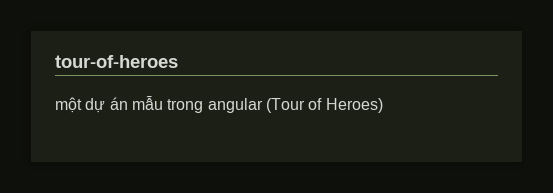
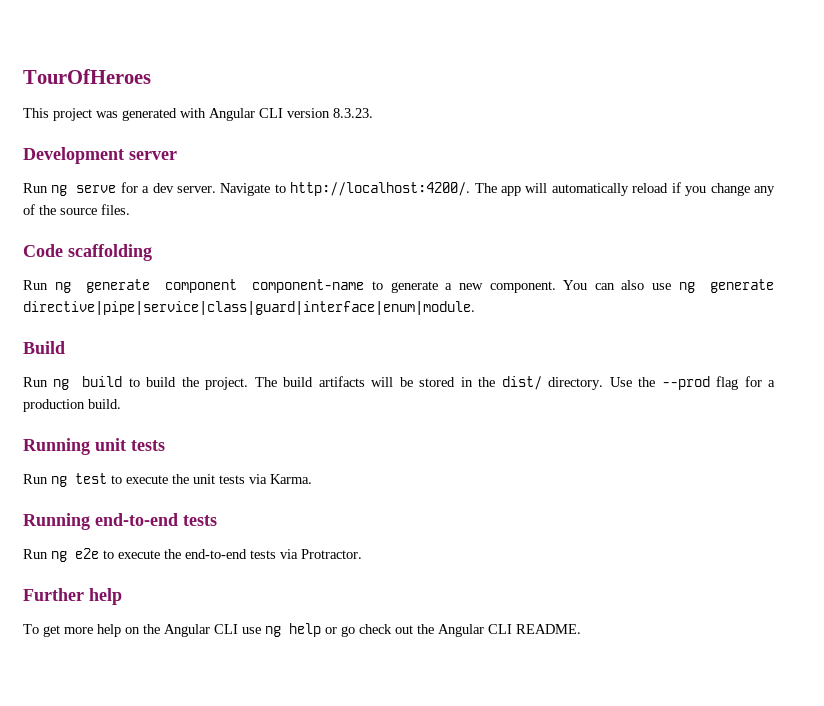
[55,55,178,68] [55,96,383,113] tour-of-heroes // một dự án mẫu trong angular (Tour of Heroes) -> [23,69,151,84] [23,108,373,121] [23,147,177,164] [23,182,776,196] [23,204,130,215] [23,244,152,261] [23,279,775,293] [23,301,475,315] [23,341,65,354] [23,376,775,390] [23,399,121,412] [23,438,165,455] [23,473,312,487] [23,513,217,530] [23,548,362,562] [23,588,122,605] [23,623,581,637] TourOfHeroes // This project was generated with Angular CLI version 8.3.23. // Development server // Run ng serve for a dev server. Navigate to http://localhost:4200/. The app will automatically reload if you change any of the source files. // Code scaffolding // Run ng generate component component-name to generate a new component. You can also use ng generate directive|pipe|service|class|guard|interface|enum|module. // Build // Run ng build to build the project. The build artifacts will be stored in the dist/ directory. Use the --prod flag for a production build. // Running unit tests // Run ng test to execute the unit tests via Karma. // Running end-to-end tests // Run ng e2e to execute the end-to-end tests via Protractor. // Further help // To get more help on the Angular CLI use ng help or go check out the Angular CLI README.

